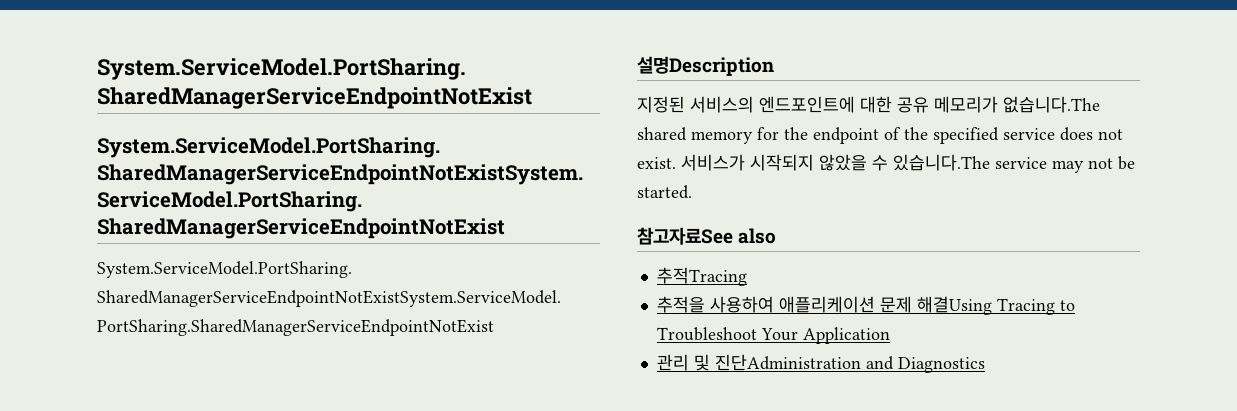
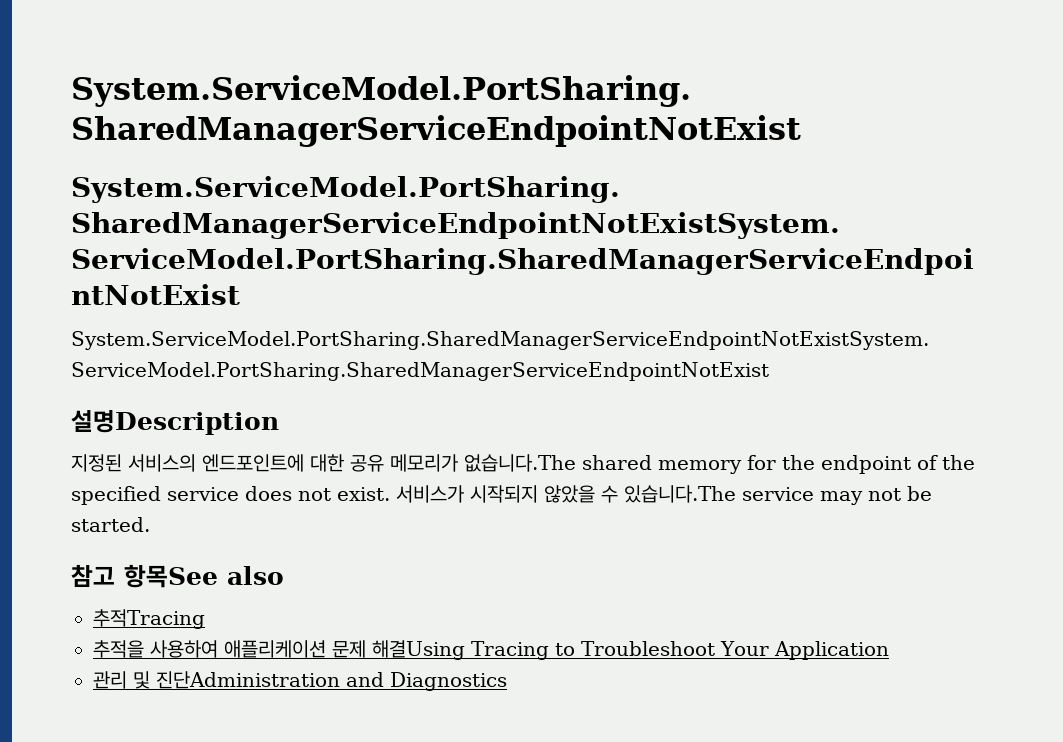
[637,227,733,245] 참고자료See -> [71,564,218,588] 참고 항목See

